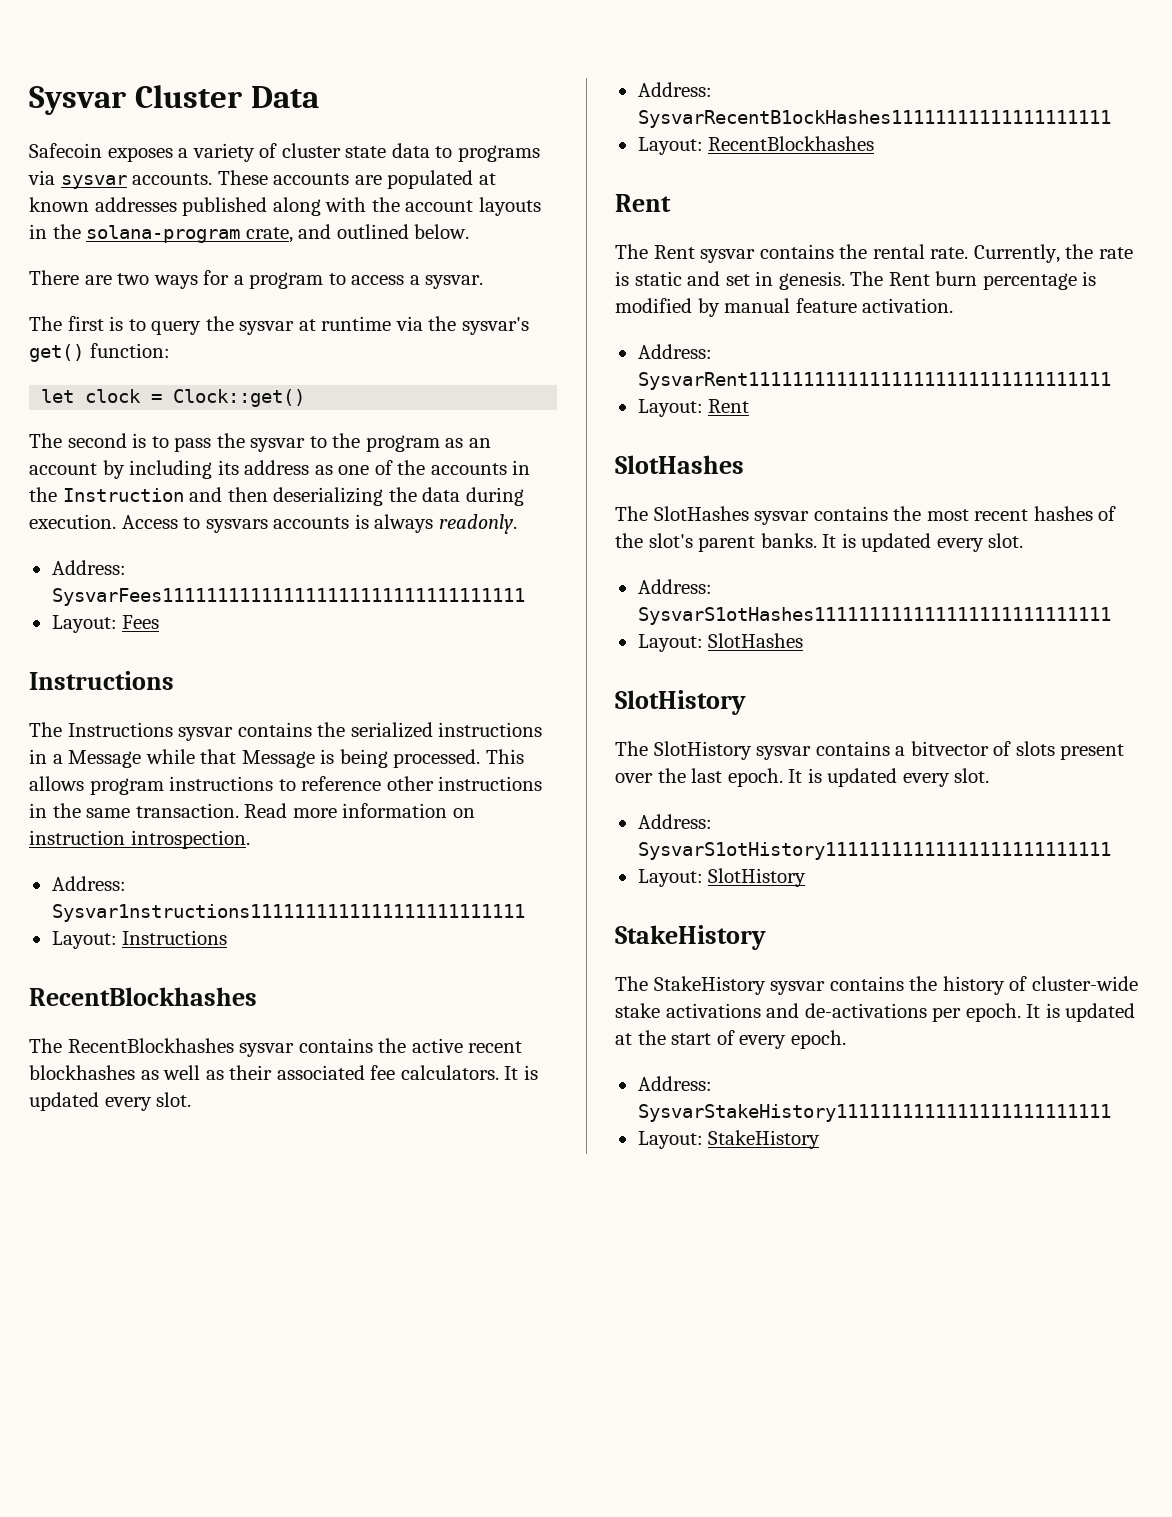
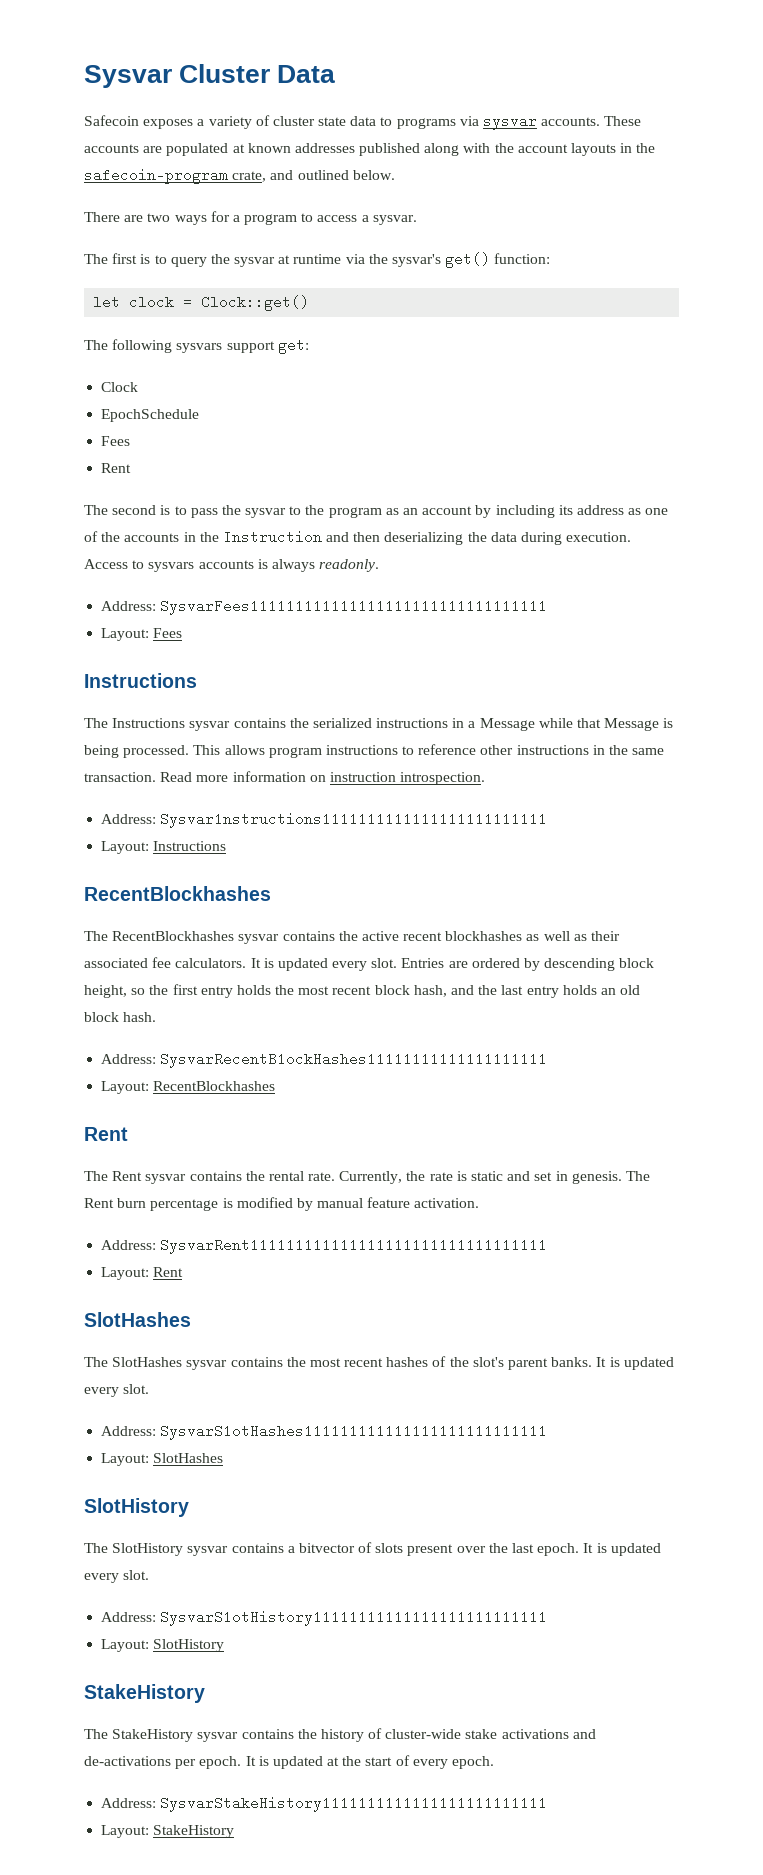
[86,225,241,243] solana-program -> [84,168,228,184] safecoin-program
(306, 398) none -> [84,338,309,354] [101,382,139,392] [101,409,200,422] [101,436,131,446] [101,463,132,473] // The following sysvars support get: // Clock // EpochSchedule // Fees // Rent
(192, 1099) none -> [401,958,655,971] [84,984,641,998] [84,1012,157,1022] Entries are ordered by descending block height, so the first entry holds the most recent block hash, and the last entry holds an old block hash.

